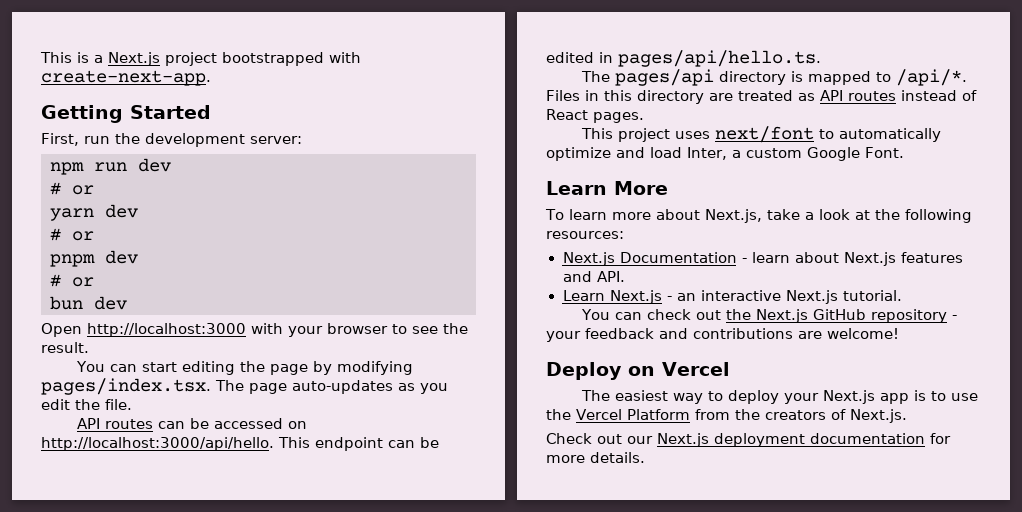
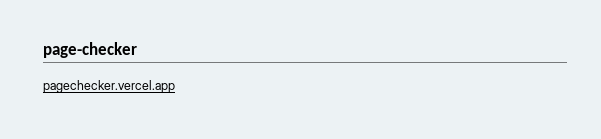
[40,52,361,66] [41,70,211,86] [41,105,211,123] [41,133,302,147] [50,158,171,175] [50,182,94,195] [50,204,138,221] [50,228,94,241] [50,250,138,267] [50,274,94,287] [50,296,127,310] [41,323,468,337] [41,342,89,353] [76,361,414,375] [41,378,448,395] [41,399,132,410] [77,418,308,429] [41,437,439,451] [546,50,821,67] [581,69,968,86] [546,90,977,104] [546,109,644,123] [581,126,942,143] [546,147,904,161] [546,181,668,195] [545,209,972,223] [546,231,624,239] [562,252,963,266] [562,271,625,282] [562,290,902,304] [581,309,958,323] [546,328,899,342] [546,362,730,380] [581,390,979,404] [546,409,907,423] [546,433,951,447] [546,452,645,463] This is a Next.js project bootstrapped with create-next-app. // Getting Started // First, run the development server: // npm run dev // # or // yarn dev // # or // pnpm dev // # or // bun dev // Open http://localhost:3000 with your browser to see the result. // You can start editing the page by modifying pages/index.tsx. The page auto-updates as you edit the file. // API routes can be accessed on http://localhost:3000/api/hello. This endpoint can be edited in pages/api/hello.ts. // The pages/api directory is mapped to /api/*. Files in this directory are treated as API routes instead of React pages. // This project uses next/font to automatically optimize and load Inter, a custom Google Font. // Learn More // To learn more about Next.js, take a look at the following resources: // Next.js Documentation - learn about Next.js features and API. // Learn Next.js - an interactive Next.js tutorial. // You can check out the Next.js GitHub repository - your feedback and contributions are welcome! // Deploy on Vercel // The easiest way to deploy your Next.js app is to use the Vercel Platform from the creators of Next.js. // Check out our Next.js deployment documentation for more details. -> [43,42,137,58] [43,80,175,93] page-checker // pagechecker.vercel.app

